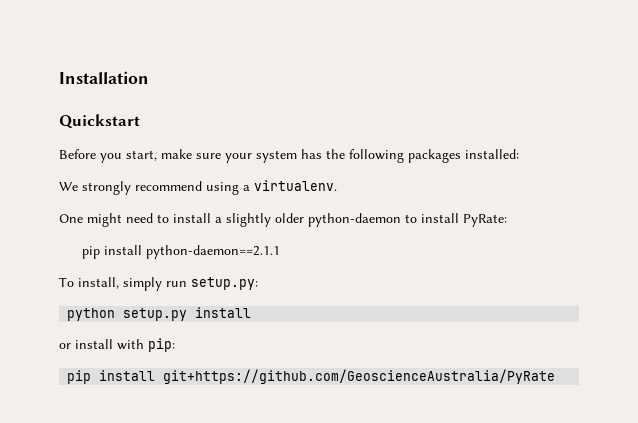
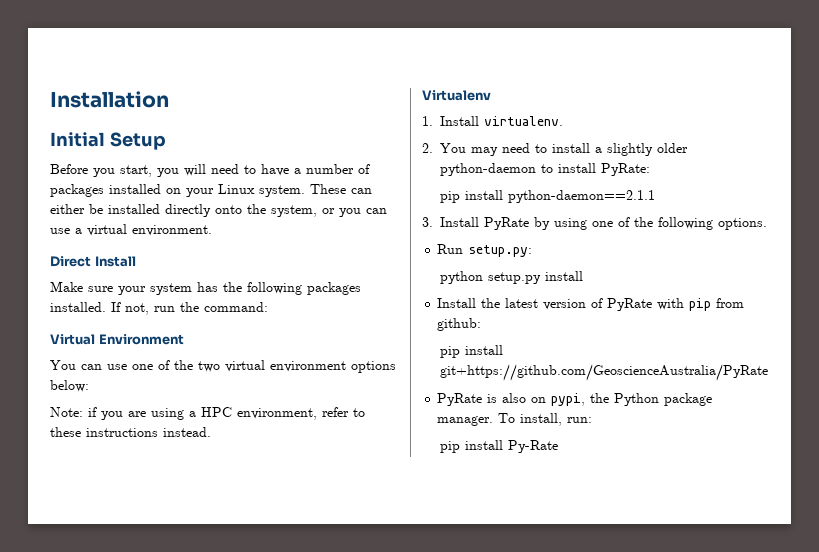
[59,114,140,129] Quickstart -> [50,132,166,150] Initial Setup
[161,149,192,159] make -> [157,164,370,177] [50,184,372,197] [50,204,387,217] [50,224,212,236] [50,256,136,267] [50,281,83,292] you will need to have a number of packages installed on your Linux system. These can either be installed directly onto the system, or you can use a virtual environment. // Direct Install // Make
[465,149,519,159] [59,180,337,195] [59,213,122,227] installed: // We strongly recommend using a virtualenv. // One might -> [50,302,268,315] [50,334,184,345] [50,360,396,373] [50,380,89,392] [50,407,365,420] [50,427,211,437] [422,90,491,101] [422,116,563,126] [422,143,498,156] installed. If not, run the command: // Virtual Environment // You can use one of the two virtual environment options below: // Note: if you are using a HPC environment, refer to these instructions instead. // Virtualenv // 1. Install virtualenv. // 2. You may
[59,277,258,291] [67,307,252,321] [59,338,175,352] [67,369,556,384] To install, simply run setup.py: // python setup.py install // or install with pip: // pip install git+https://github.com/GeoscienceAustralia/PyRate -> [422,217,767,230] [437,244,533,257] [439,271,583,284] [437,298,745,311] [437,318,482,331] [439,345,503,358] [439,364,768,381] [437,393,713,406] [437,413,593,426] [439,440,558,453] 3. Install PyRate by using one of the following options. // Run setup.py: // python setup.py install // Install the latest version of PyRate with pip from github: // pip install git+https://github.com/GeoscienceAustralia/PyRate // PyRate is also on pypi, the Python package manager. To install, run: // pip install Py-Rate

